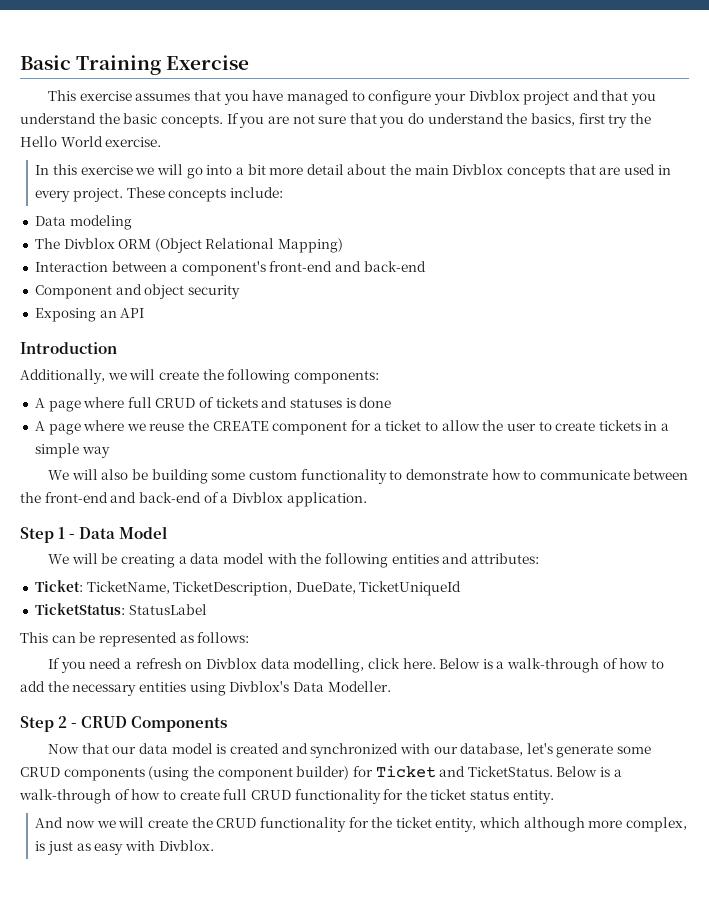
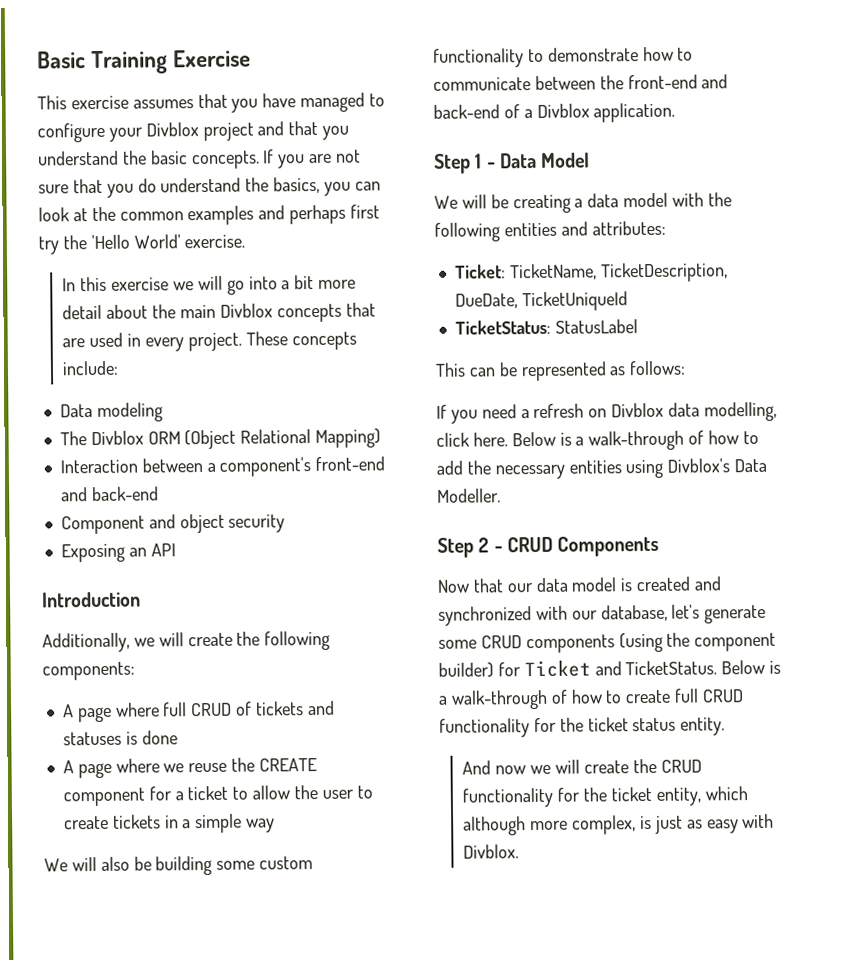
(576, 119) none -> [324,181,381,196] [38,204,347,226] you can look at the common examples and perhaps
[20,136,103,147] Hello World -> [90,234,181,250] 'Hello World'

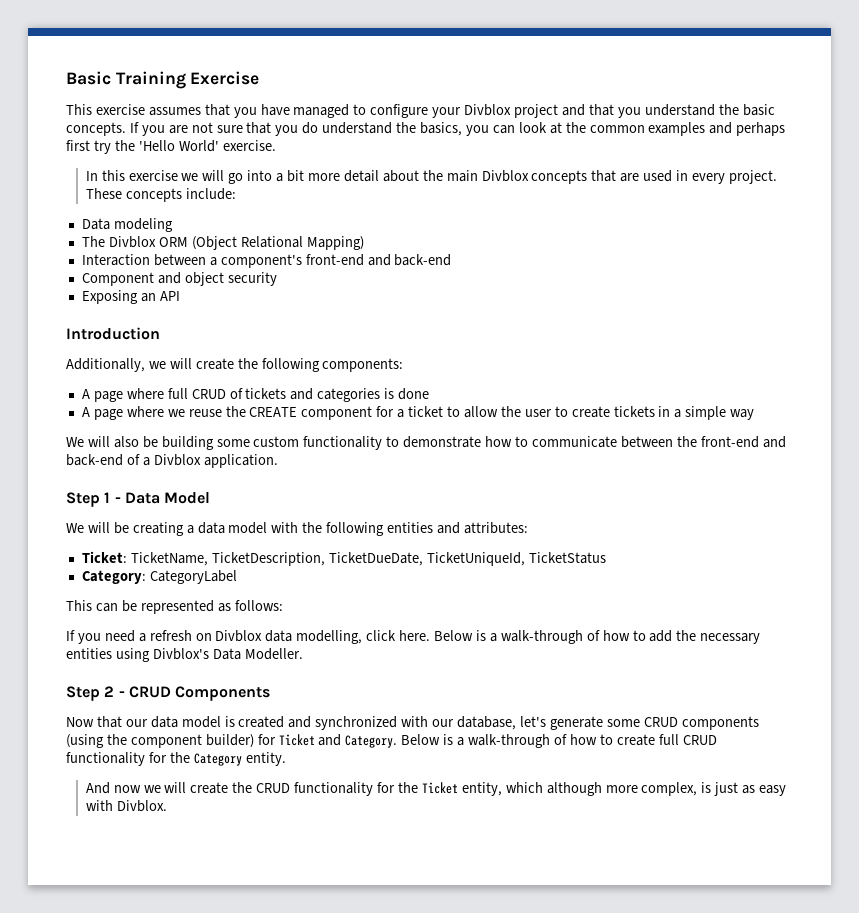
[62,731,122,746] statuses -> [317,388,381,402] categories
[454,291,628,312] [454,319,638,335] DueDate, TicketUniqueId // TicketStatus: StatusLabel -> [328,552,606,566] [81,570,237,584] TicketDueDate, TicketUniqueId, TicketStatus // Category: CategoryLabel
[625,660,718,676] TicketStatus. -> [345,735,398,748] Category.
[587,717,677,732] ticket status -> [193,753,242,766] Category
[610,786,652,802] ticket -> [421,782,458,794] Ticket

